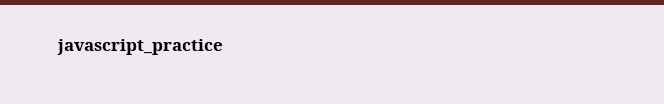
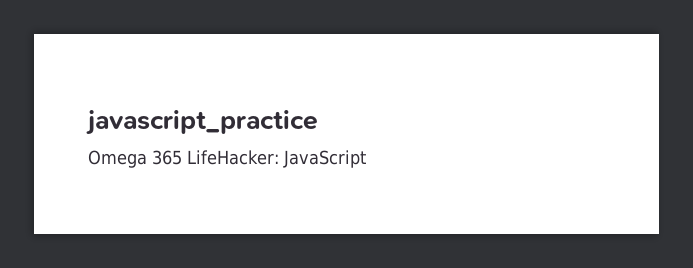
(223, 47) none -> [88,150,366,168] // Omega 365 LifeHacker: JavaScript

